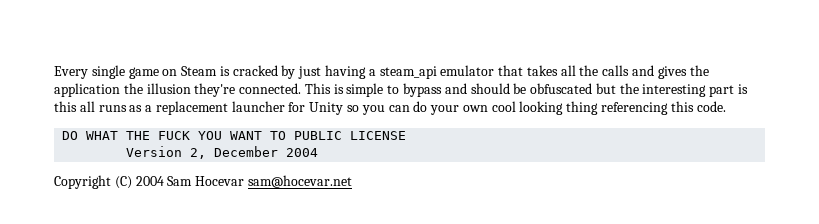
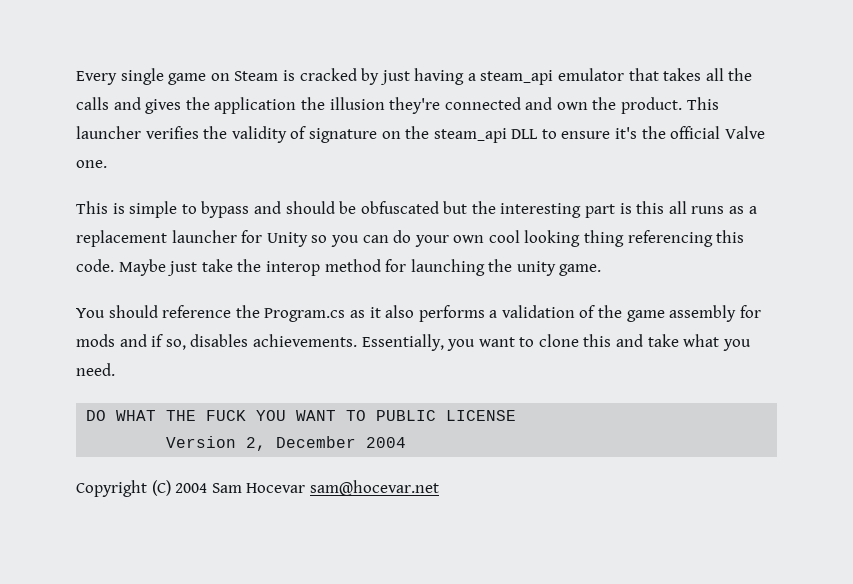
[239,83,302,94] connected. -> [444,97,719,114] [76,126,765,143] [76,160,107,168] connected and own the product. This launcher verifies the validity of signature on the steam_api DLL to ensure it's the official Valve one. //
(726, 106) none -> [118,259,602,276] [76,305,761,322] [76,334,751,351] [76,363,115,376] Maybe just take the interop method for launching the unity game. // You should reference the Program.cs as it also performs a validation of the game assembly for mods and if so, disables achievements. Essentially, you want to clone this and take what you need.

